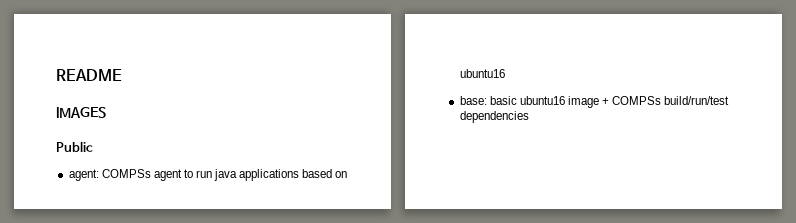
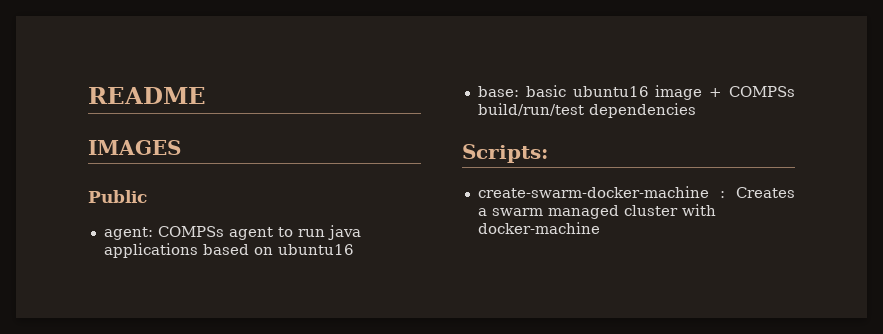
(529, 117) none -> [462,144,548,163] [477,186,795,198] [477,204,716,219] [477,222,600,234] // Scripts: // create-swarm-docker-machine : Creates a swarm managed cluster with docker-machine

